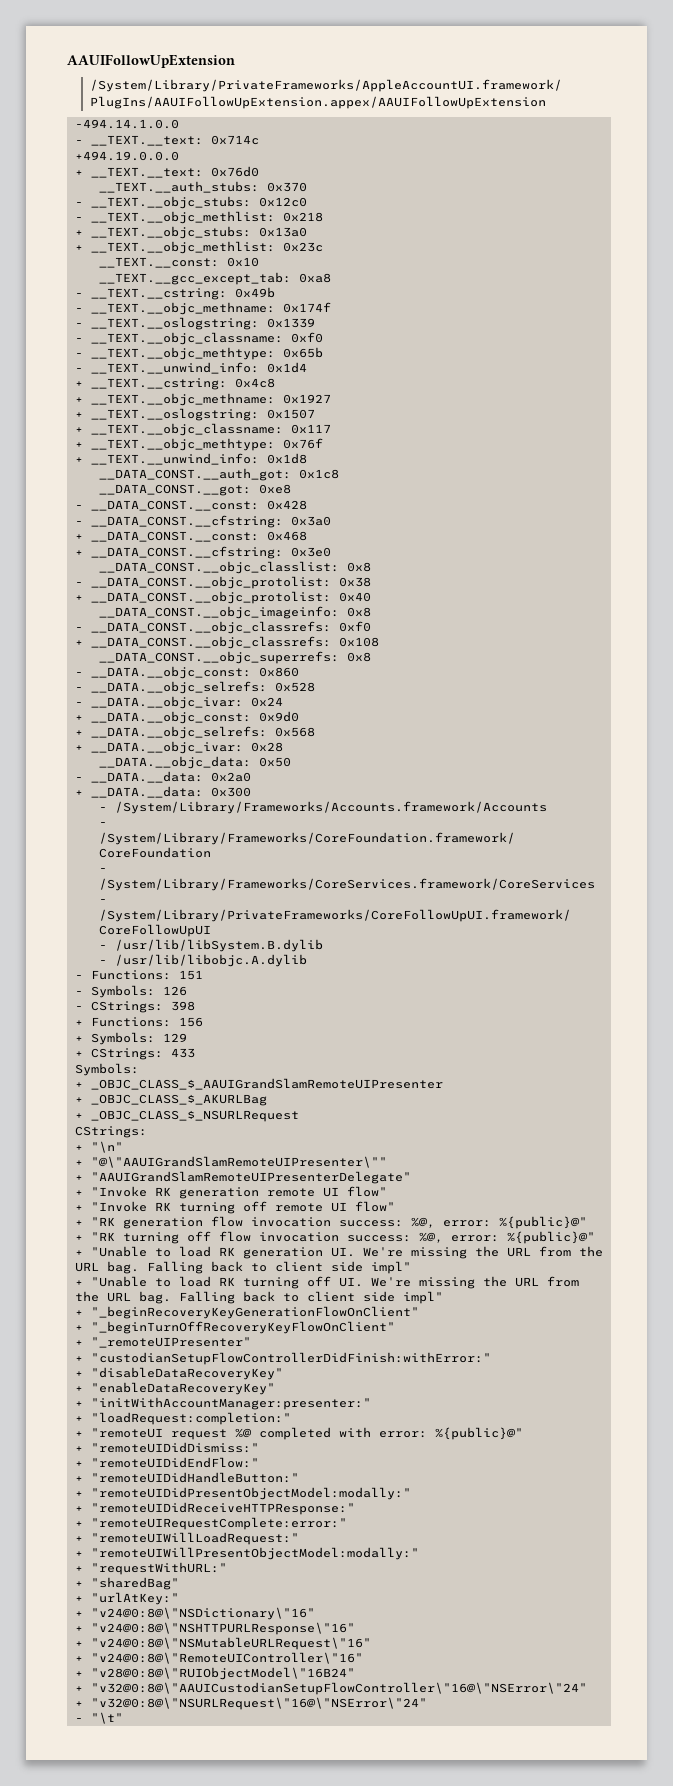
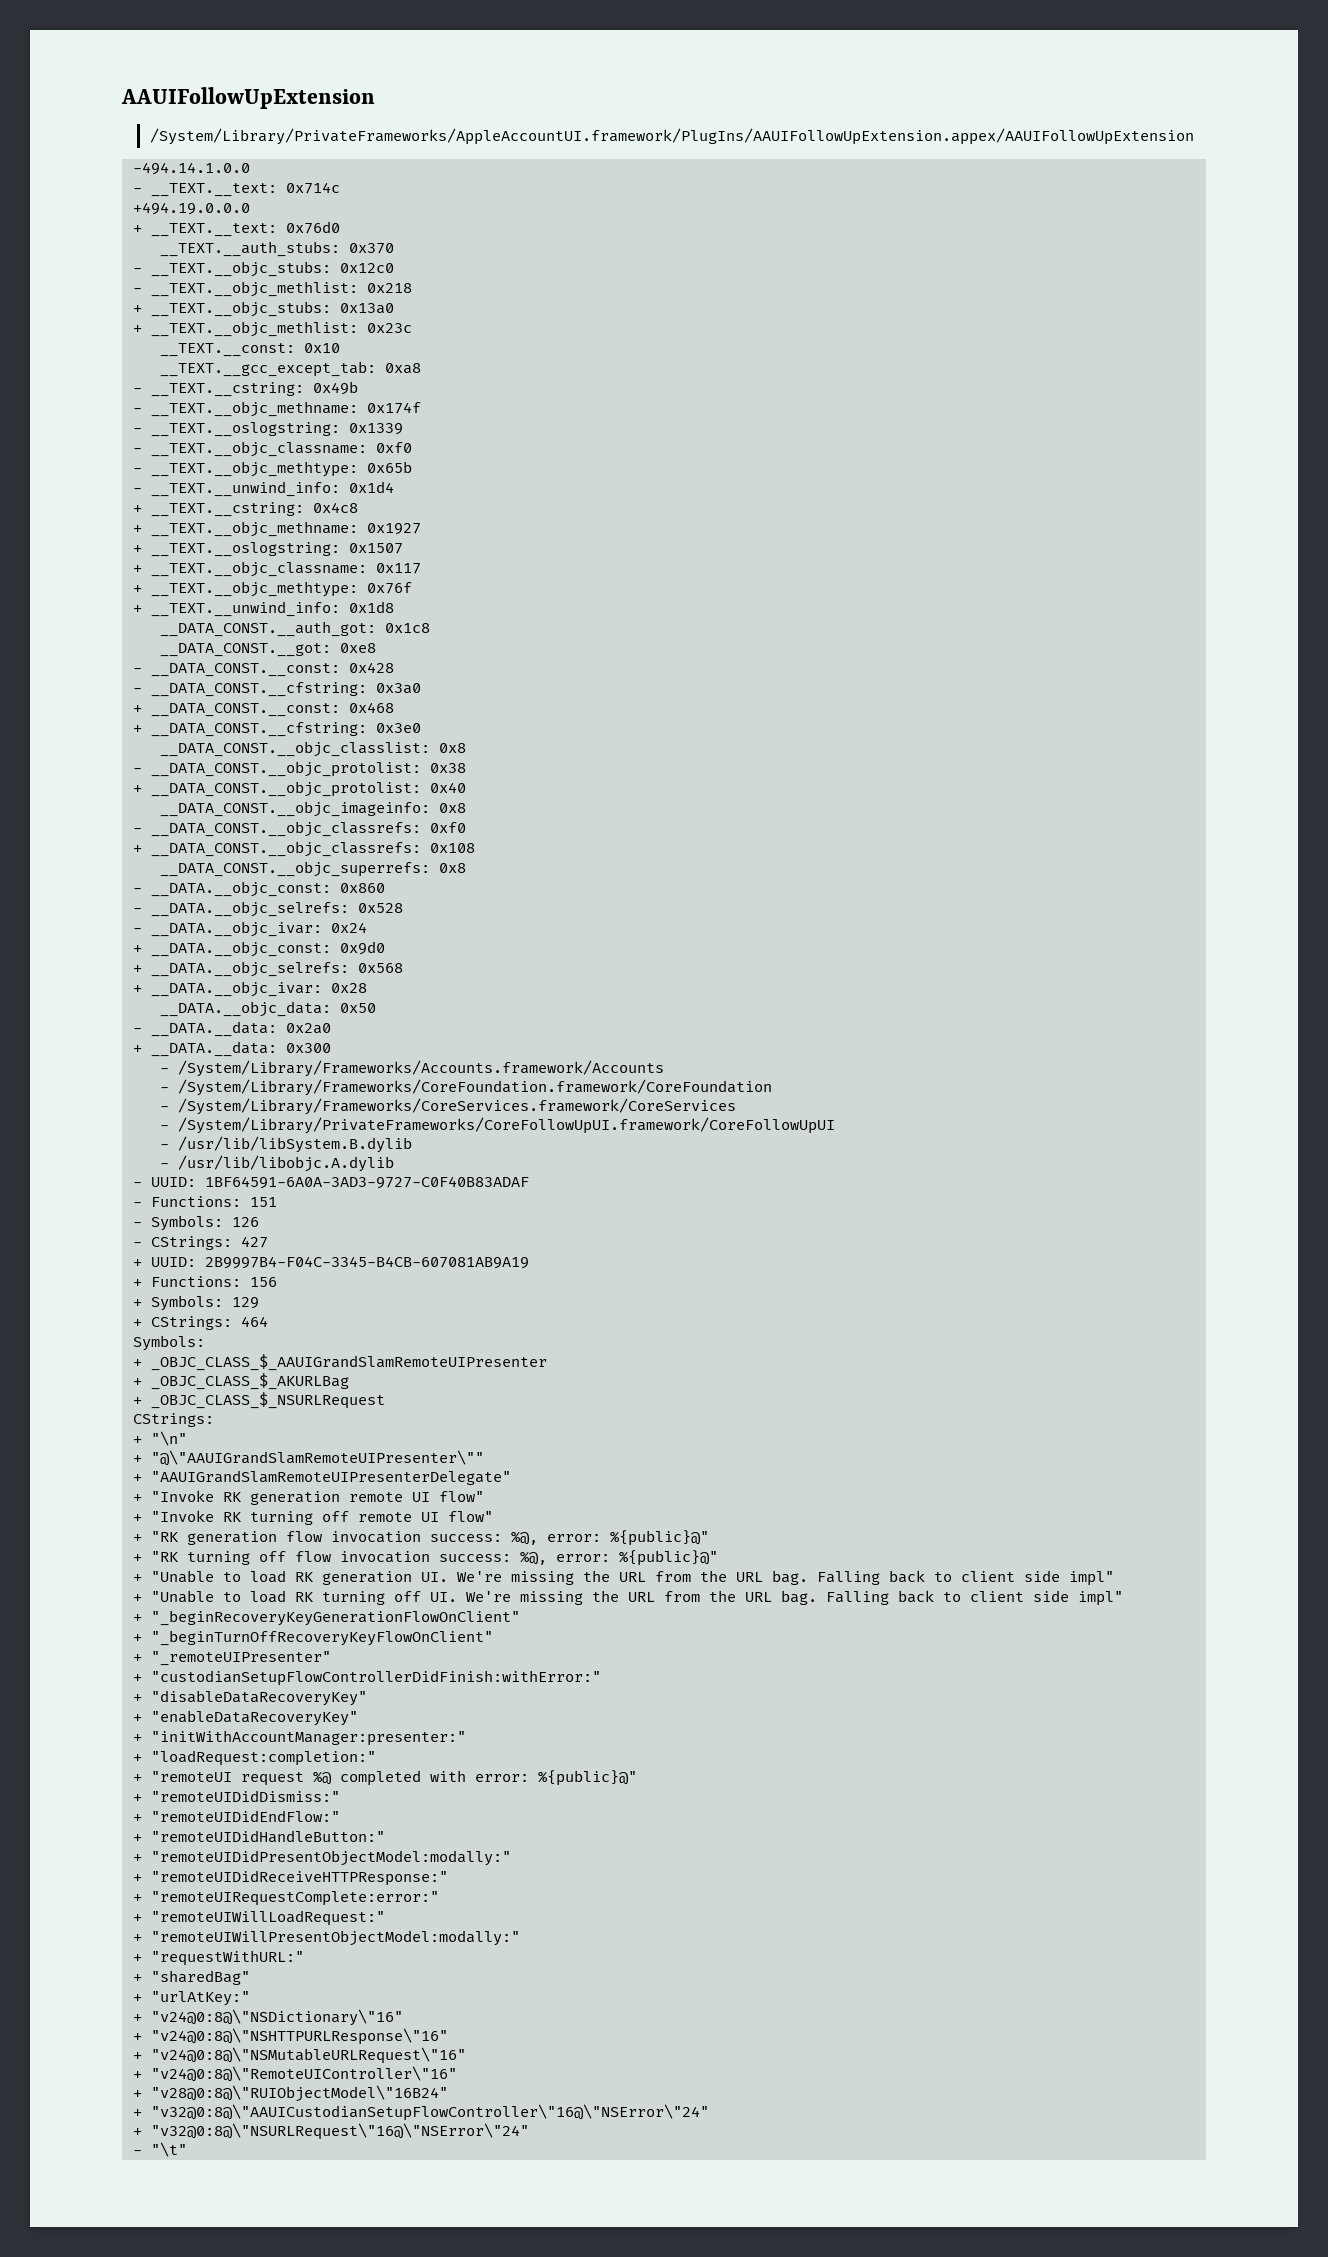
(307, 960) none -> [133,1176,530,1189] // - UUID: 1BF64591-6A0A-3AD3-9727-C0F40B83ADAF
[170,1001,195,1011] 398 -> [241,1236,269,1248] [133,1256,530,1269] 427 // + UUID: 2B9997B4-F04C-3345-B4CB-607081AB9A19
[170,1048,195,1058] 433 -> [241,1316,269,1327] 464

